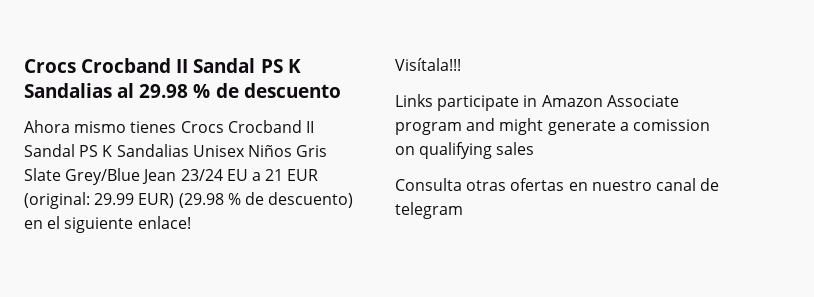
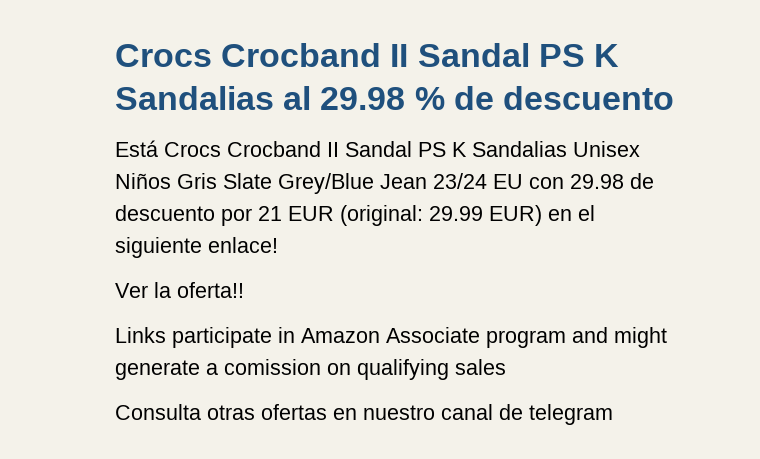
[24,120,177,133] Ahora mismo tienes -> [115,140,158,157] Está
[251,172,261,181] a -> [529,173,654,189] [115,205,252,226] con 29.98 de descuento por
[178,192,354,208] (29.98 % de descuento) -> (542, 215) none
[395,58,461,71] Visítala!!! -> [115,282,244,298] Ver la oferta!!

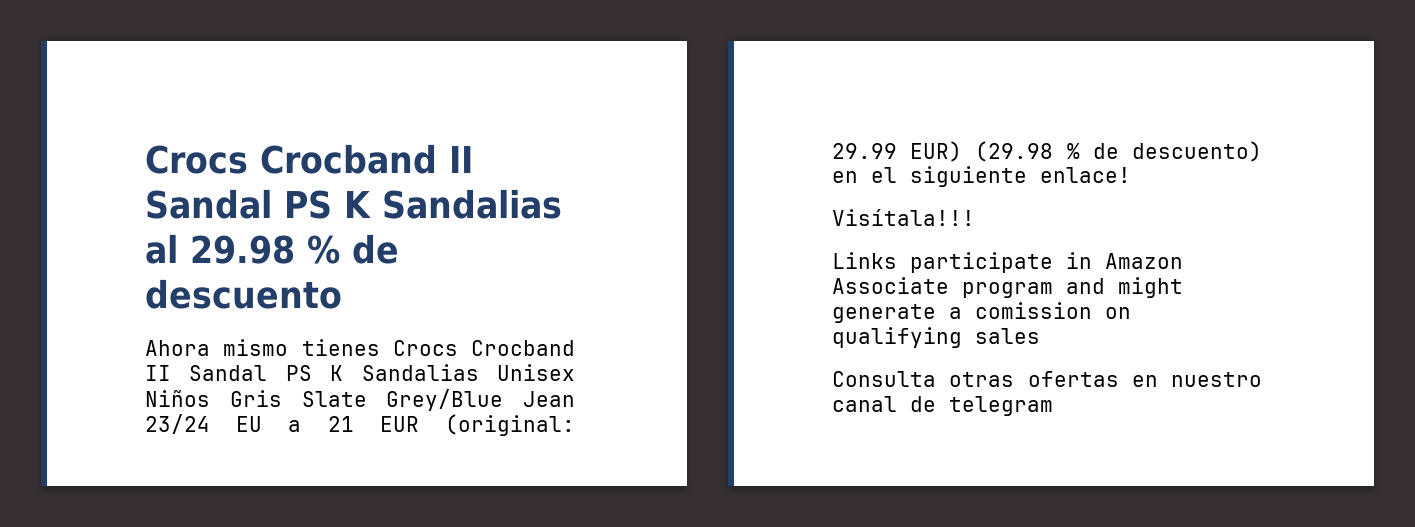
[115,140,158,157] Está -> [145,339,380,356] Ahora mismo tienes
[529,173,654,189] [115,205,252,226] con 29.98 de descuento por -> [288,420,302,432] a
(542, 215) none -> [975,141,1262,162] (29.98 % de descuento)
[115,282,244,298] Ver la oferta!! -> [832,209,975,226] Visítala!!!

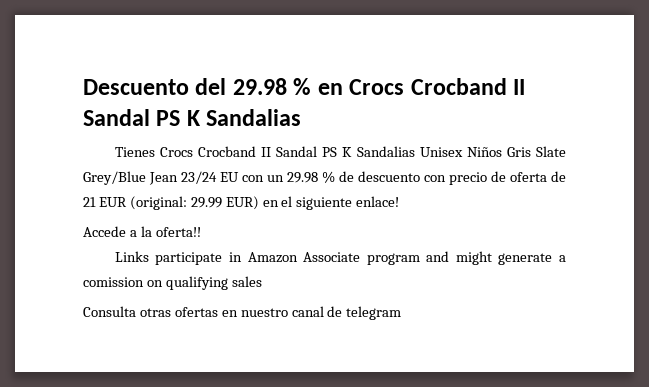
[145,144,473,174] [145,189,562,219] [145,234,399,264] [145,279,342,309] [145,339,380,356] Crocs Crocband II Sandal PS K Sandalias al 29.98 % de descuento // Ahora mismo tienes -> [83,78,526,95] [83,109,302,126] [114,147,155,157] Descuento del 29.98 % en Crocs Crocband II Sandal PS K Sandalias // Tienes
[288,420,302,432] a -> [242,171,566,185] con un 29.98 % de descuento con precio de oferta de
[975,141,1262,162] (29.98 % de descuento) -> (259, 203) none
[832,209,975,226] Visítala!!! -> [83,226,201,237] Accede a la oferta!!

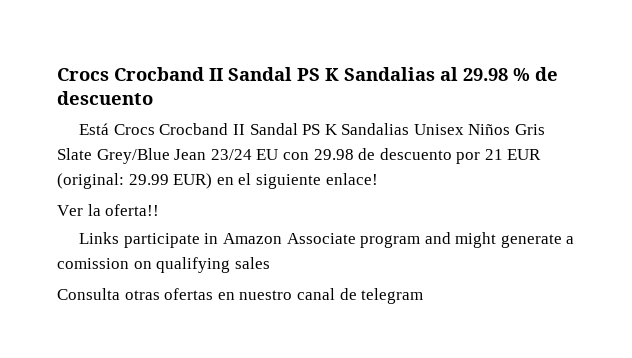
[83,78,526,95] [83,109,302,126] [114,147,155,157] Descuento del 29.98 % en Crocs Crocband II Sandal PS K Sandalias // Tienes -> [57,67,558,81] [57,91,153,105] [79,123,110,135] Crocs Crocband II Sandal PS K Sandalias al 29.98 % de descuento // Está
[267,171,566,185] un 29.98 % de descuento con precio de oferta de -> [313,148,481,164] 29.98 de descuento por
[83,226,137,237] Accede a -> [57,205,83,216] Ver

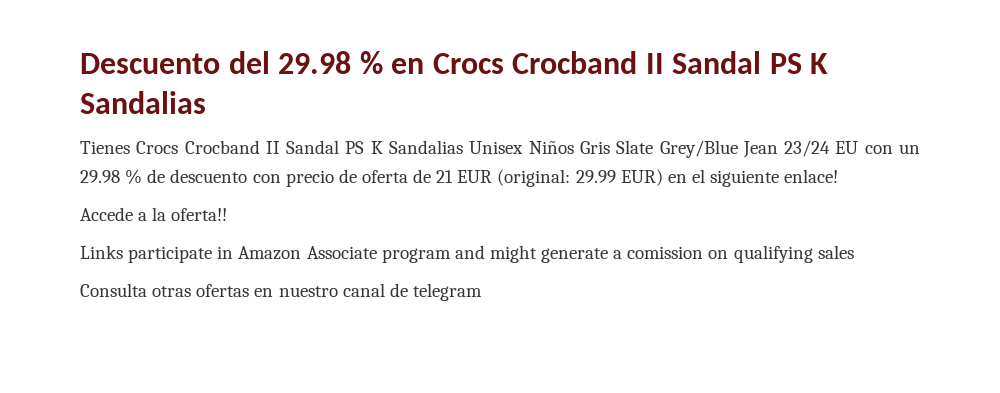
[57,67,558,81] [57,91,153,105] [79,123,110,135] Crocs Crocband II Sandal PS K Sandalias al 29.98 % de descuento // Está -> [80,51,829,74] [80,91,206,114] [80,141,130,154] Descuento del 29.98 % en Crocs Crocband II Sandal PS K Sandalias // Tienes
[313,148,481,164] 29.98 de descuento por -> [898,144,920,154] [80,169,432,187] un 29.98 % de descuento con precio de oferta de
[57,205,83,216] Ver -> [80,207,148,221] Accede a

